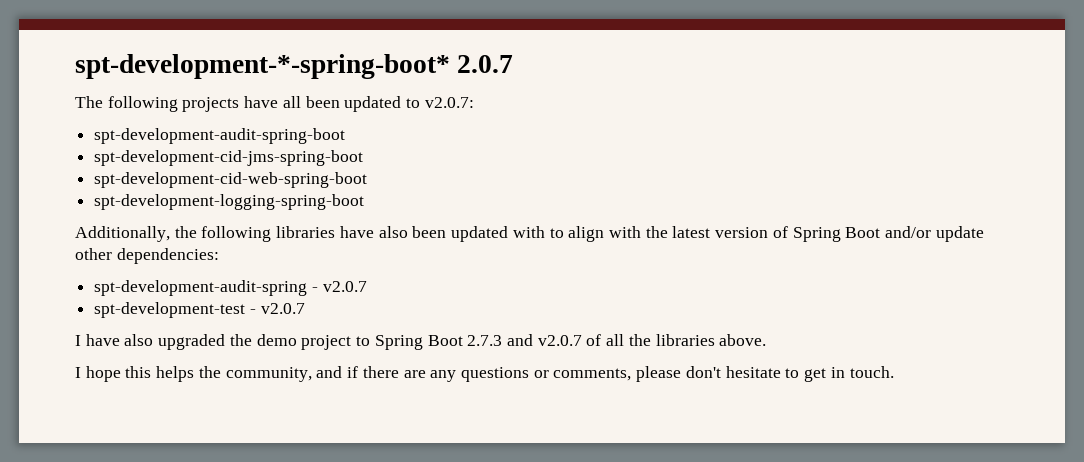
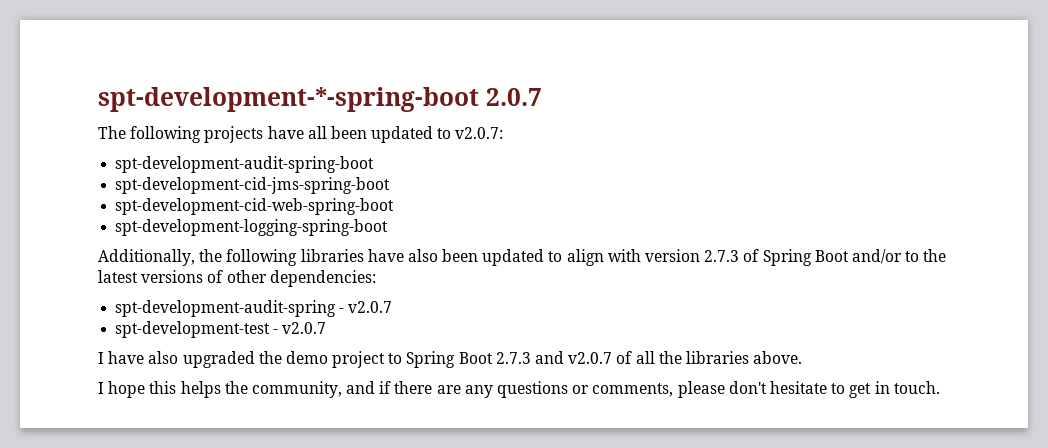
[75,54,450,79] spt-development-*-spring-boot* -> [98,87,479,112] spt-development-*-spring-boot
[512,226,545,238] with -> (545, 257) none
[645,226,769,238] the latest version -> [645,249,740,262] version 2.7.3
[935,226,984,242] update -> [905,249,947,262] [98,270,224,283] to the latest versions of

